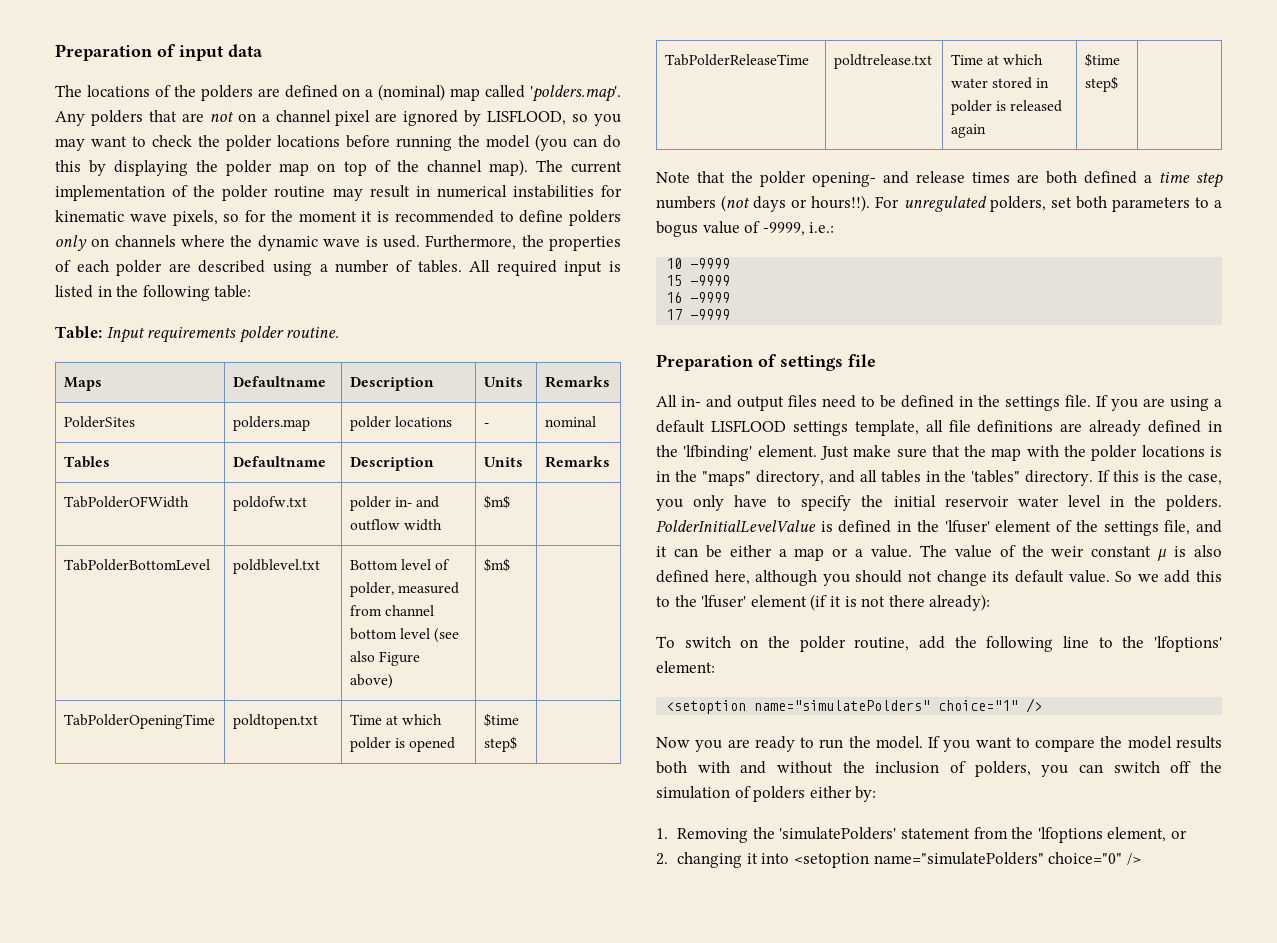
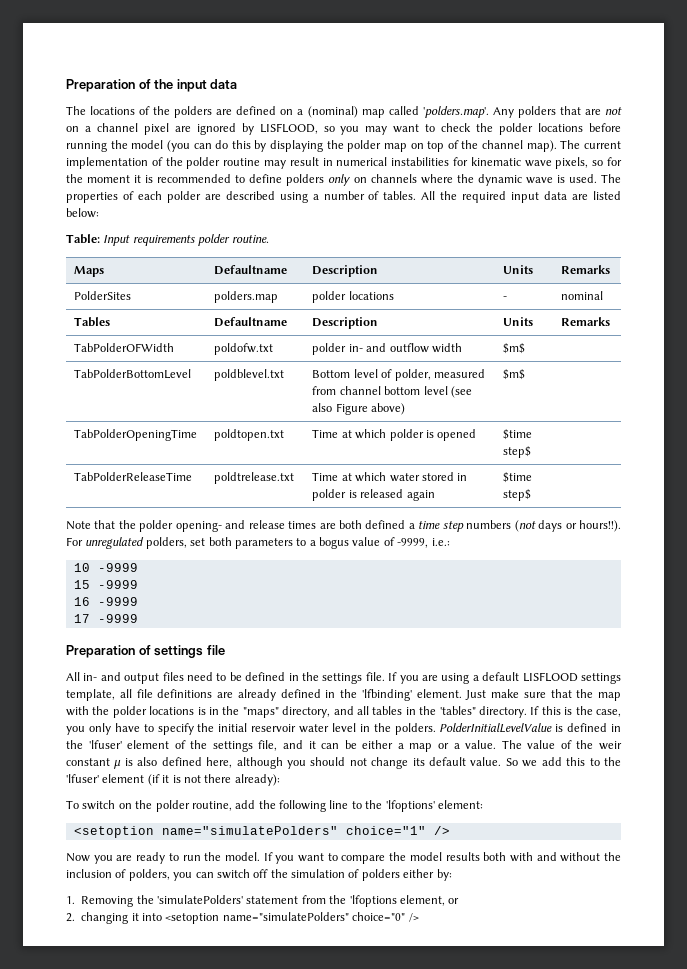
[55,44,176,61] Preparation of -> [66,79,174,92] Preparation of the
[425,235,544,250] Furthermore, the -> [601,174,621,183] The
(491, 266) none -> [440,191,458,200] the
[608,261,621,272] [55,285,252,301] is listed in the following table: -> [544,191,621,200] [66,208,99,218] data are listed below:

